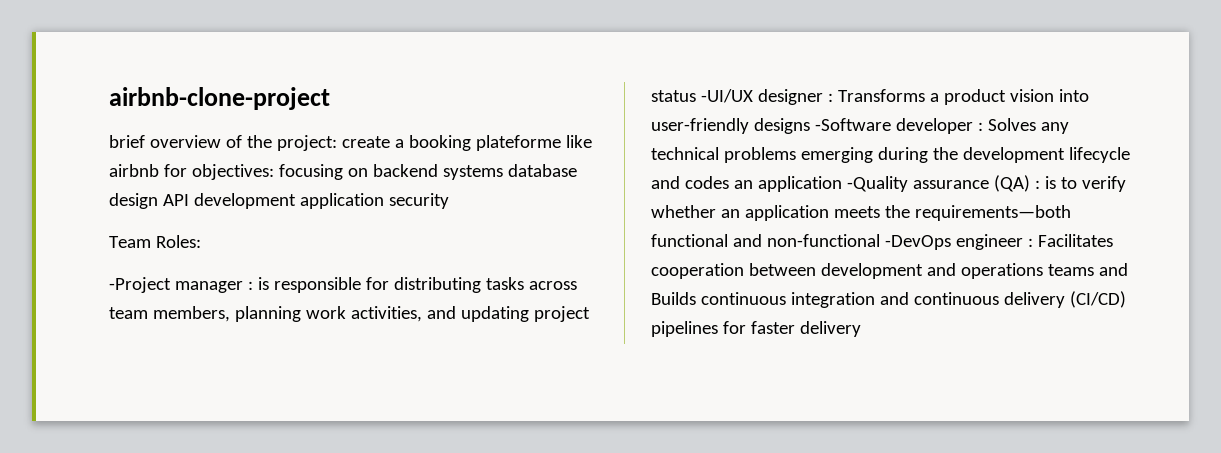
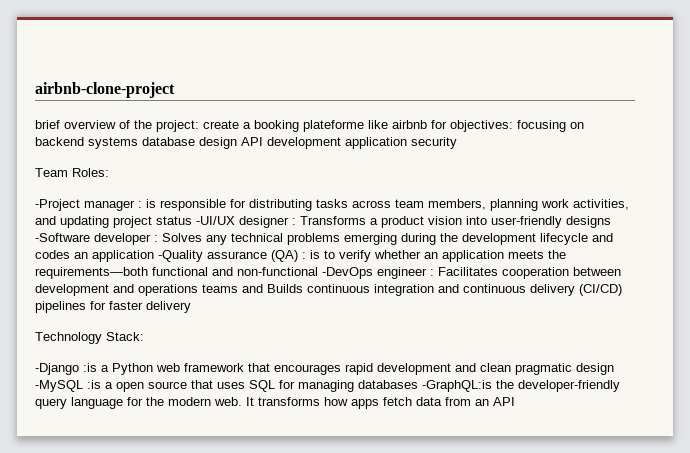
(861, 329) none -> [35,332,144,344] [35,363,614,375] [35,380,620,392] [35,397,515,409] // Technology Stack: // -Django :is a Python web framework that encourages rapid development and clean pragmatic design -MySQL :is a open source that uses SQL for managing databases -GraphQL:is the developer-friendly query language for the modern web. It transforms how apps fetch data from an API

